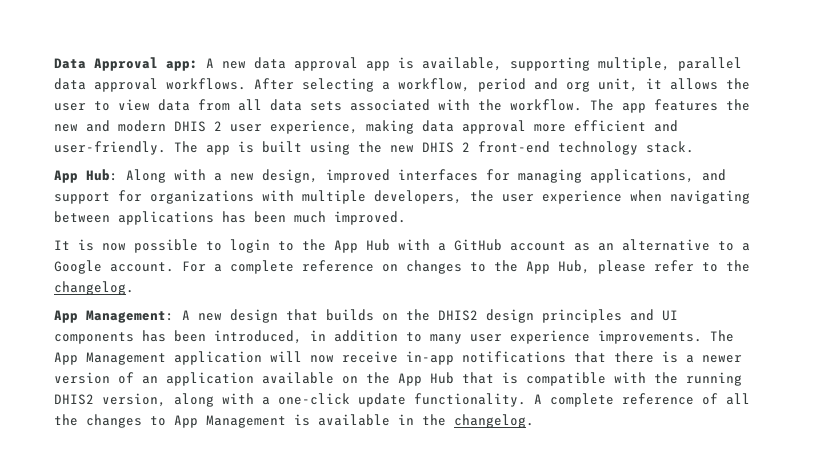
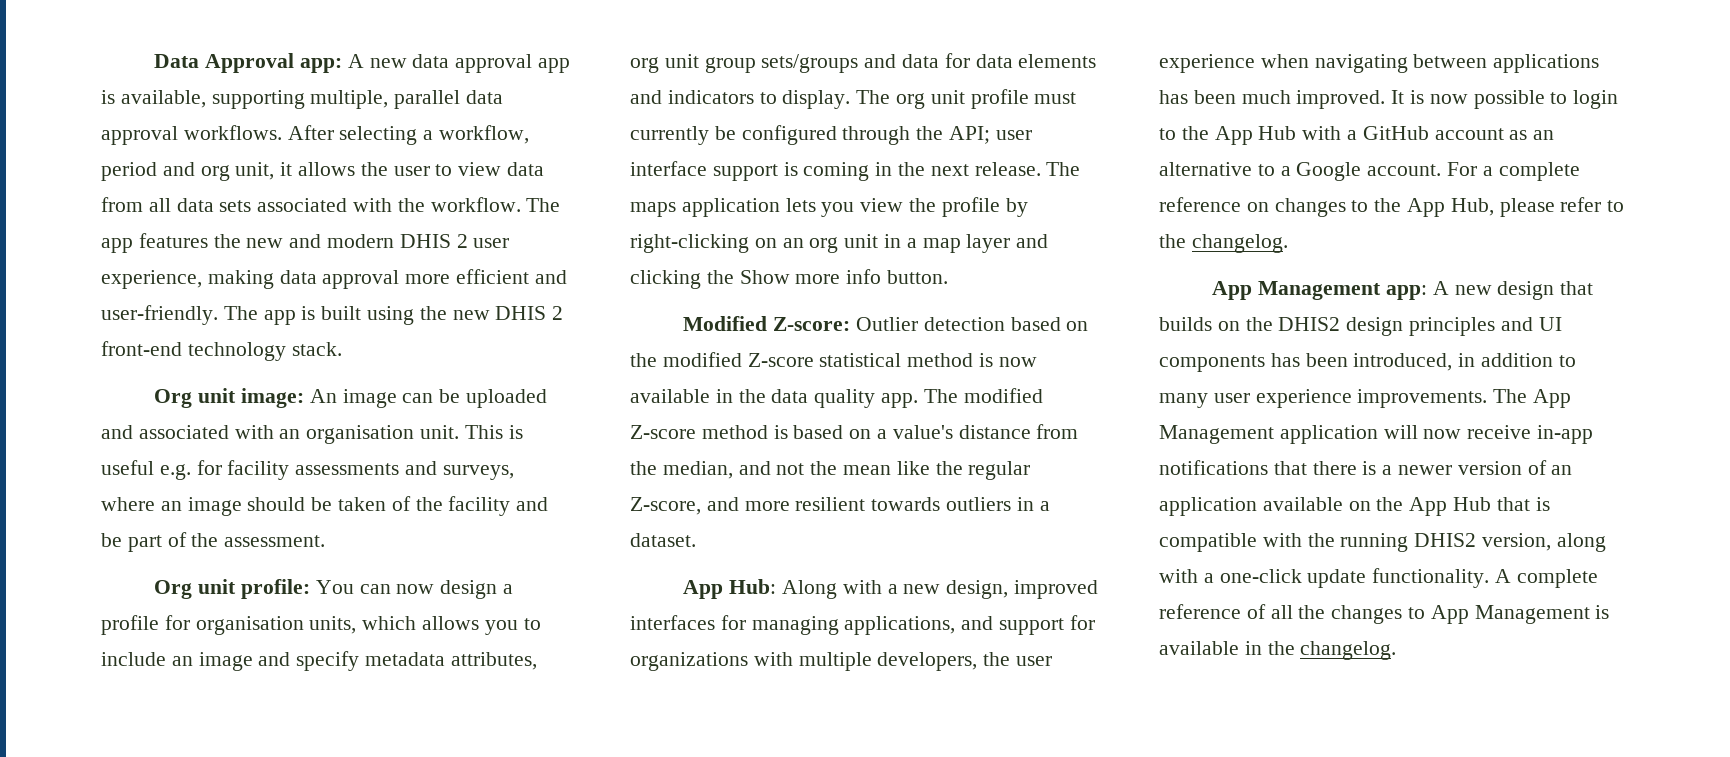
(694, 147) none -> [154,388,547,408] [101,425,523,444] [101,460,514,480] [101,496,549,516] [101,532,326,552] [154,579,513,599] [101,615,541,635] [101,651,537,671] [630,53,1097,73] [630,89,1077,109] [630,125,1032,145] [630,161,1081,181] [630,197,1028,217] [630,234,1049,253] [630,269,949,289] [683,316,1089,331] [630,352,1037,367] [630,388,1043,408] [630,424,1079,439] [630,461,1031,480] [630,497,1050,515] [630,533,696,547] // Org unit image: An image can be uploaded and associated with an organisation unit. This is useful e.g. for facility assessments and surveys, where an image should be taken of the facility and be part of the assessment. // Org unit profile: You can now design a profile for organisation units, which allows you to include an image and specify metadata attributes, org unit group sets/groups and data for data elements and indicators to display. The org unit profile must currently be configured through the API; user interface support is coming in the next release. The maps application lets you view the profile by right-clicking on an org unit in a map layer and clicking the Show more info button. // Modified Z-score: Outlier detection based on the modified Z-score statistical method is now available in the data quality app. The modified Z-score method is based on a value's distance from the median, and not the mean like the regular Z-score, and more resilient towards outliers in a dataset.
(406, 218) // -> (1386, 99) none
[86,310,174,323] Management: -> [1258,281,1427,300] Management app:

